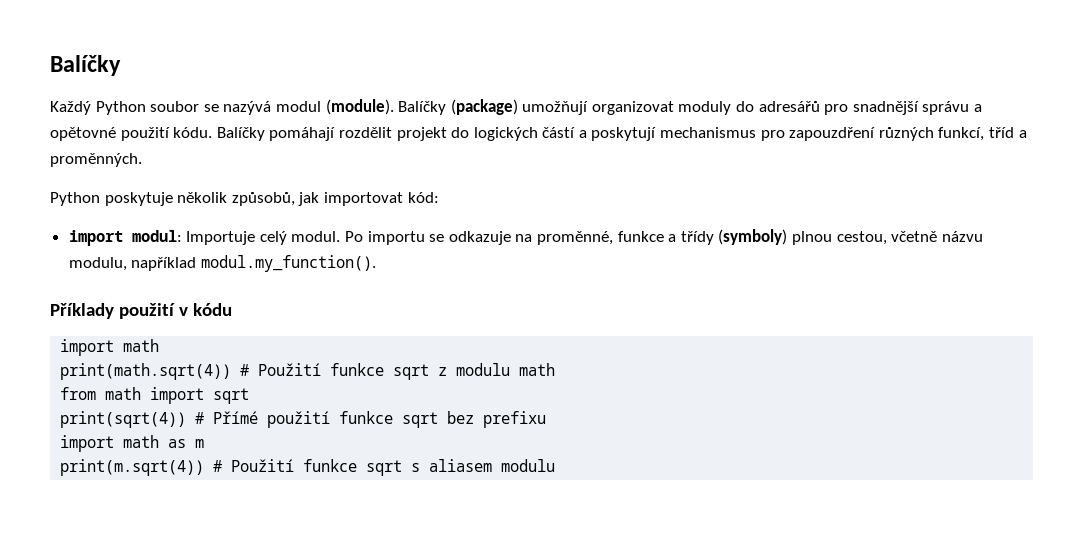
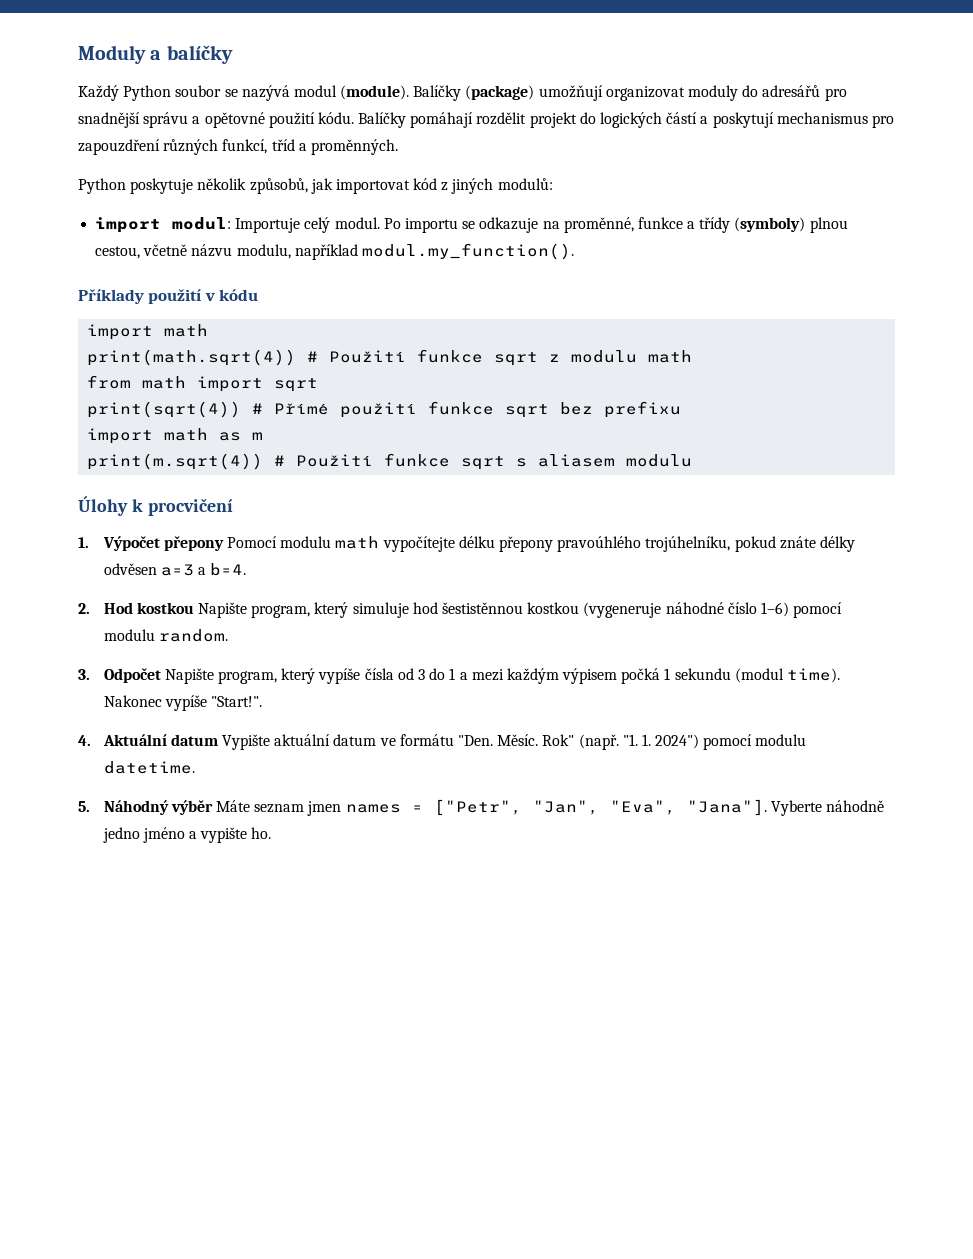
[50,55,121,76] Balíčky -> [78,45,233,64] Moduly a balíčky
[407,192,439,203] kód: -> [413,178,553,194] kód z jiných modulů:
(556, 465) none -> [78,496,233,516] [78,536,855,552] [103,563,247,576] [78,602,843,618] [103,629,228,642] [78,668,841,684] [103,695,263,711] [78,734,807,750] [103,761,195,774] [78,799,884,816] [102,827,272,843] // Úlohy k procvičení // 1. Výpočet přepony Pomocí modulu math vypočítejte délku přepony pravoúhlého trojúhelníku, pokud znáte délky odvěsen a=3 a b=4. // 2. Hod kostkou Napište program, který simuluje hod šestistěnnou kostkou (vygeneruje náhodné číslo 1–6) pomocí modulu random. // 3. Odpočet Napište program, který vypíše čísla od 3 do 1 a mezi každým výpisem počká 1 sekundu (modul time). Nakonec vypíše "Start!". // 4. Aktuální datum Vypište aktuální datum ve formátu "Den. Měsíc. Rok" (např. "1. 1. 2024") pomocí modulu datetime. // 5. Náhodný výběr Máte seznam jmen names = ["Petr", "Jan", "Eva", "Jana"]. Vyberte náhodně jedno jméno a vypište ho.

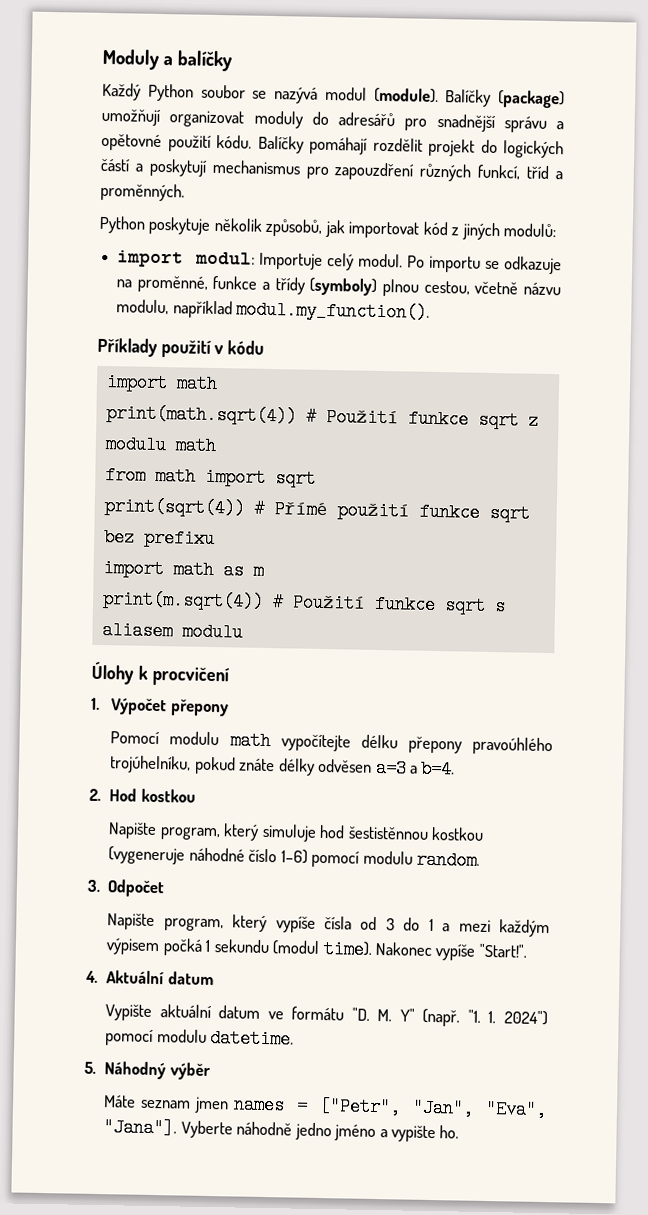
(224, 543) none -> (229, 708) //
(194, 608) none -> (196, 795) //
(161, 675) none -> (166, 888) //
(218, 740) none -> (214, 978) //
[457,734,575,746] "Den. Měsíc. Rok" -> [351,1007,415,1022] "D. M. Y"
(213, 807) none -> (211, 1071) //

